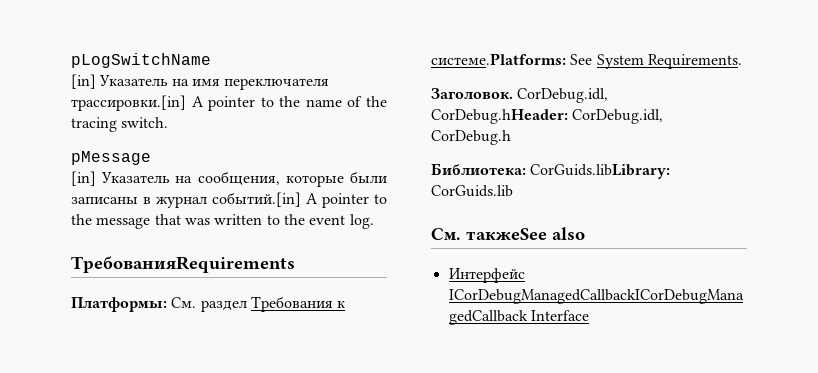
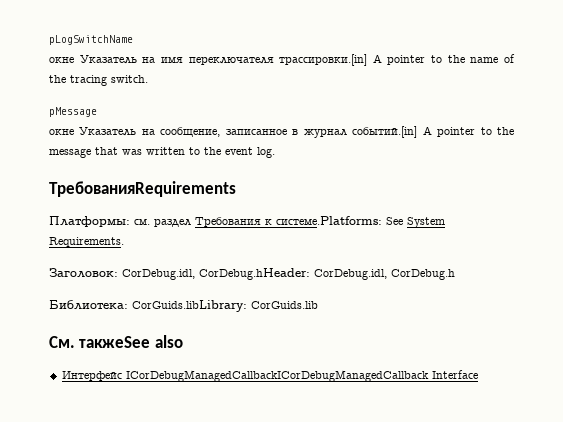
[71,74,96,89] [in] -> [49,57,74,63] окне
[71,171,388,187] [71,197,138,204] [in] Указатель на сообщения, которые были записаны -> [49,127,287,137] окне Указатель на сообщение, записанное
[171,297,197,308] См. -> [134,218,150,225] см.
[431,88,513,99] Заголовок. -> [49,268,118,278] Заголовок:

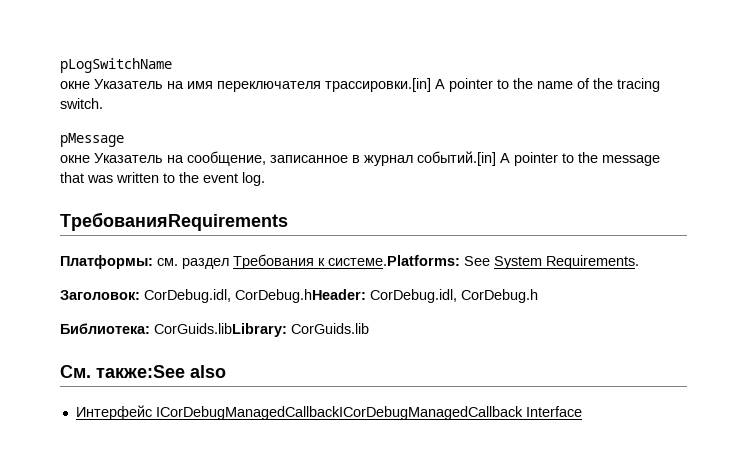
[79,336,151,348] такжеSee -> [96,365,185,378] также:See

